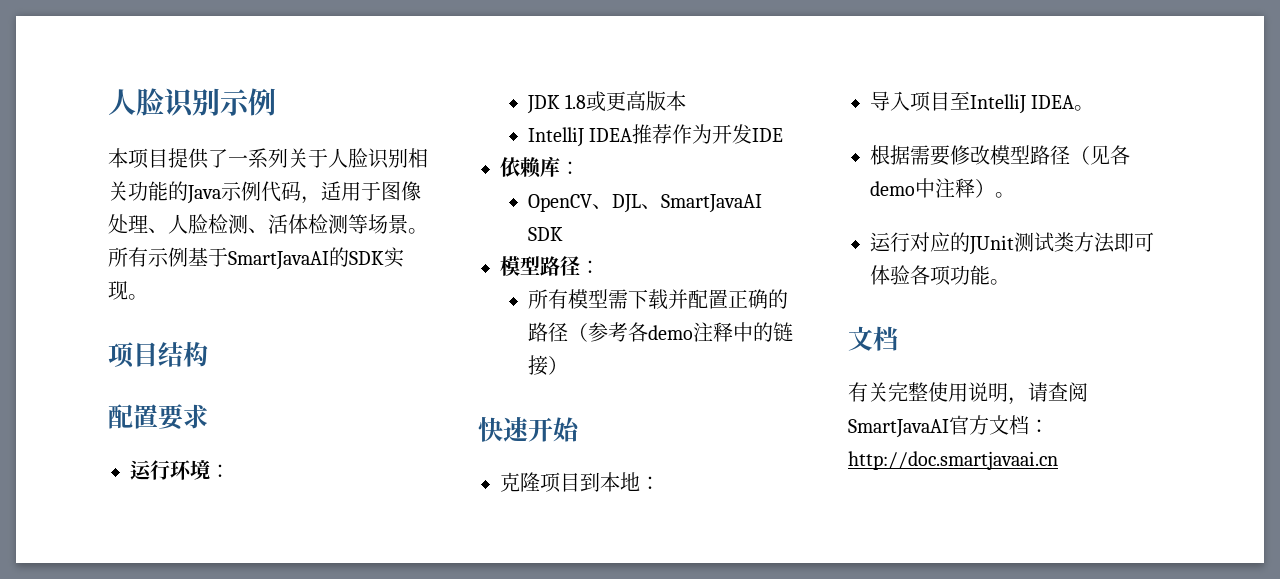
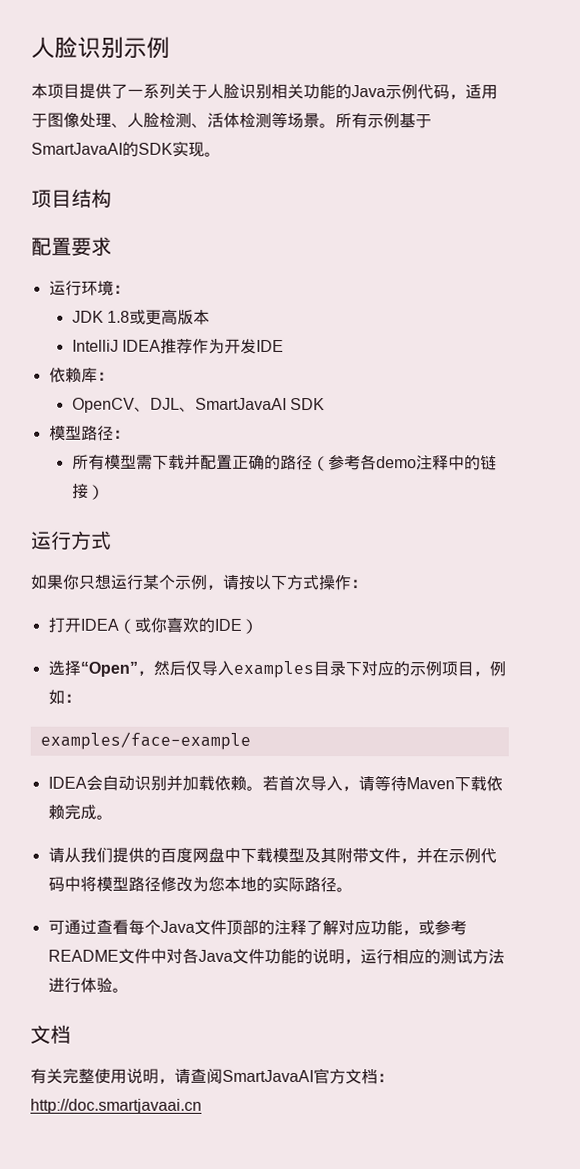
[478,416,580,442] [500,472,660,493] [870,91,1095,114] [870,145,1130,166] [870,178,1015,198] [870,232,1154,255] [870,265,990,286] 快速开始 // 克隆项目到本地： // 导入项目至IntelliJ IDEA。 // 根据需要修改模型路径（见各demo中注释）。 // 运行对应的JUnit测试类方法即可体验各项功能 -> [31,530,112,550] [30,574,368,591] [47,616,258,634] [47,660,506,679] [47,689,81,705] [39,731,251,750] [47,774,503,792] [47,803,113,820] [47,847,497,864] [47,875,353,893] [47,919,467,936] [47,947,505,965] [47,977,113,993] 运行方式 // 如果你只想运行某个示例，请按以下方式操作： // 打开IDEA（或你喜欢的IDE） // 选择“Open”，然后仅导入examples目录下对应的示例项目，例如： // examples/face-example // IDEA会自动识别并加载依赖。若首次导入，请等待Maven下载依赖完成。 // 请从我们提供的百度网盘中下载模型及其附带文件，并在示例代码中将模型路径修改为您本地的实际路径。 // 可通过查看每个Java文件顶部的注释了解对应功能，或参考README文件中对各Java文件功能的说明，运行相应的测试方法进行体验

